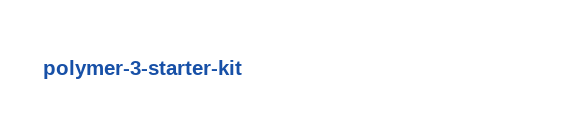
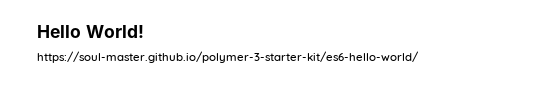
[43,60,242,79] polymer-3-starter-kit -> [37,25,144,38] [37,51,419,63] Hello World! // https://soul-master.github.io/polymer-3-starter-kit/es6-hello-world/

